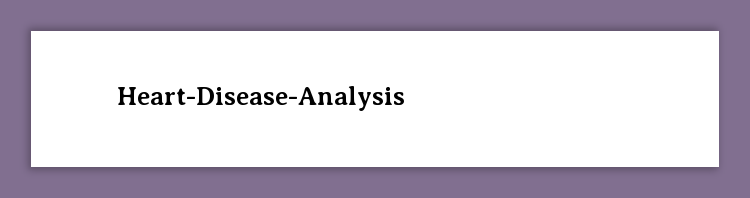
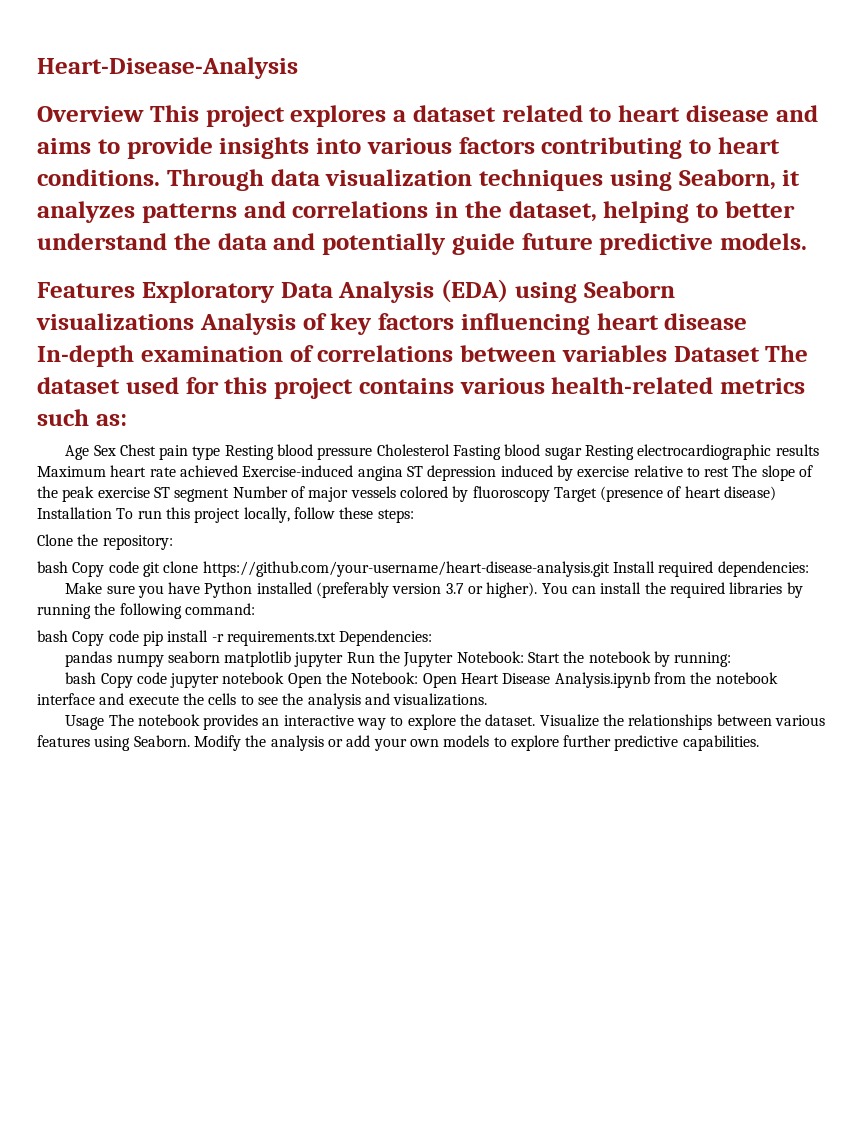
(405, 98) none -> [37,105,818,127] [37,137,780,159] [37,169,801,191] [37,201,795,223] [37,233,807,255] [37,279,675,303] [36,313,748,335] [37,345,809,367] [37,377,805,399] [37,409,127,426] [65,444,819,460] [37,465,814,481] [37,486,777,502] [37,507,414,523] [37,534,173,550] [37,561,809,577] [65,582,803,598] [37,603,255,619] [37,630,433,646] [65,651,732,667] [65,672,778,688] [37,693,488,709] [65,714,825,730] [37,735,759,751] // Overview This project explores a dataset related to heart disease and aims to provide insights into various factors contributing to heart conditions. Through data visualization techniques using Seaborn, it analyzes patterns and correlations in the dataset, helping to better understand the data and potentially guide future predictive models. // Features Exploratory Data Analysis (EDA) using Seaborn visualizations Analysis of key factors influencing heart disease In-depth examination of correlations between variables Dataset The dataset used for this project contains various health-related metrics such as: // Age Sex Chest pain type Resting blood pressure Cholesterol Fasting blood sugar Resting electrocardiographic results Maximum heart rate achieved Exercise-induced angina ST depression induced by exercise relative to rest The slope of the peak exercise ST segment Number of major vessels colored by fluoroscopy Target (presence of heart disease) Installation To run this project locally, follow these steps: // Clone the repository: // bash Copy code git clone https://github.com/your-username/heart-disease-analysis.git Install required dependencies: // Make sure you have Python installed (preferably version 3.7 or higher). You can install the required libraries by running the following command: // bash Copy code pip install -r requirements.txt Dependencies: // pandas numpy seaborn matplotlib jupyter Run the Jupyter Notebook: Start the notebook by running: // bash Copy code jupyter notebook Open the Notebook: Open Heart Disease Analysis.ipynb from the notebook interface and execute the cells to see the analysis and visualizations. // Usage The notebook provides an interactive way to explore the dataset. Visualize the relationships between various features using Seaborn. Modify the analysis or add your own models to explore further predictive capabilities.

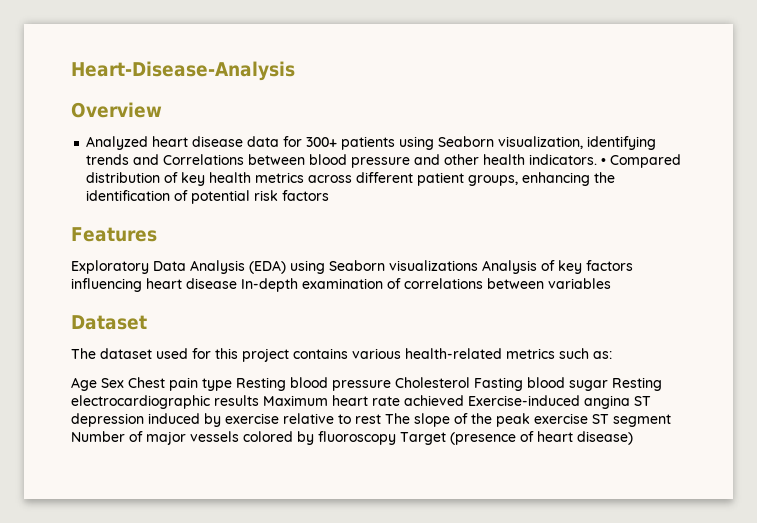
[149,105,818,127] [37,137,780,159] [37,169,801,191] [37,201,795,223] [37,233,807,255] This project explores a dataset related to heart disease and aims to provide insights into various factors contributing to heart conditions. Through data visualization techniques using Seaborn, it analyzes patterns and correlations in the dataset, helping to better understand the data and potentially guide future predictive models. -> [86,136,657,150] [86,154,682,168] [86,172,616,186] [86,190,330,204] // Analyzed heart disease data for 300+ patients using Seaborn visualization, identifying trends and Correlations between blood pressure and other health indicators. • Compared distribution of key health metrics across different patient groups, enhancing the identification of potential risk factors
(135, 290) none -> (157, 234) //
(667, 353) none -> (611, 283) //
(760, 354) none -> (147, 322) //
[37,507,414,523] [37,534,173,550] [37,561,809,577] [65,582,803,598] [37,603,255,619] [37,630,433,646] [65,651,732,667] [65,672,778,688] [37,693,488,709] [65,714,825,730] [37,735,759,751] Installation To run this project locally, follow these steps: // Clone the repository: // bash Copy code git clone https://github.com/your-username/heart-disease-analysis.git Install required dependencies: // Make sure you have Python installed (preferably version 3.7 or higher). You can install the required libraries by running the following command: // bash Copy code pip install -r requirements.txt Dependencies: // pandas numpy seaborn matplotlib jupyter Run the Jupyter Notebook: Start the notebook by running: // bash Copy code jupyter notebook Open the Notebook: Open Heart Disease Analysis.ipynb from the notebook interface and execute the cells to see the analysis and visualizations. // Usage The notebook provides an interactive way to explore the dataset. Visualize the relationships between various features using Seaborn. Modify the analysis or add your own models to explore further predictive capabilities. -> (633, 438) none

